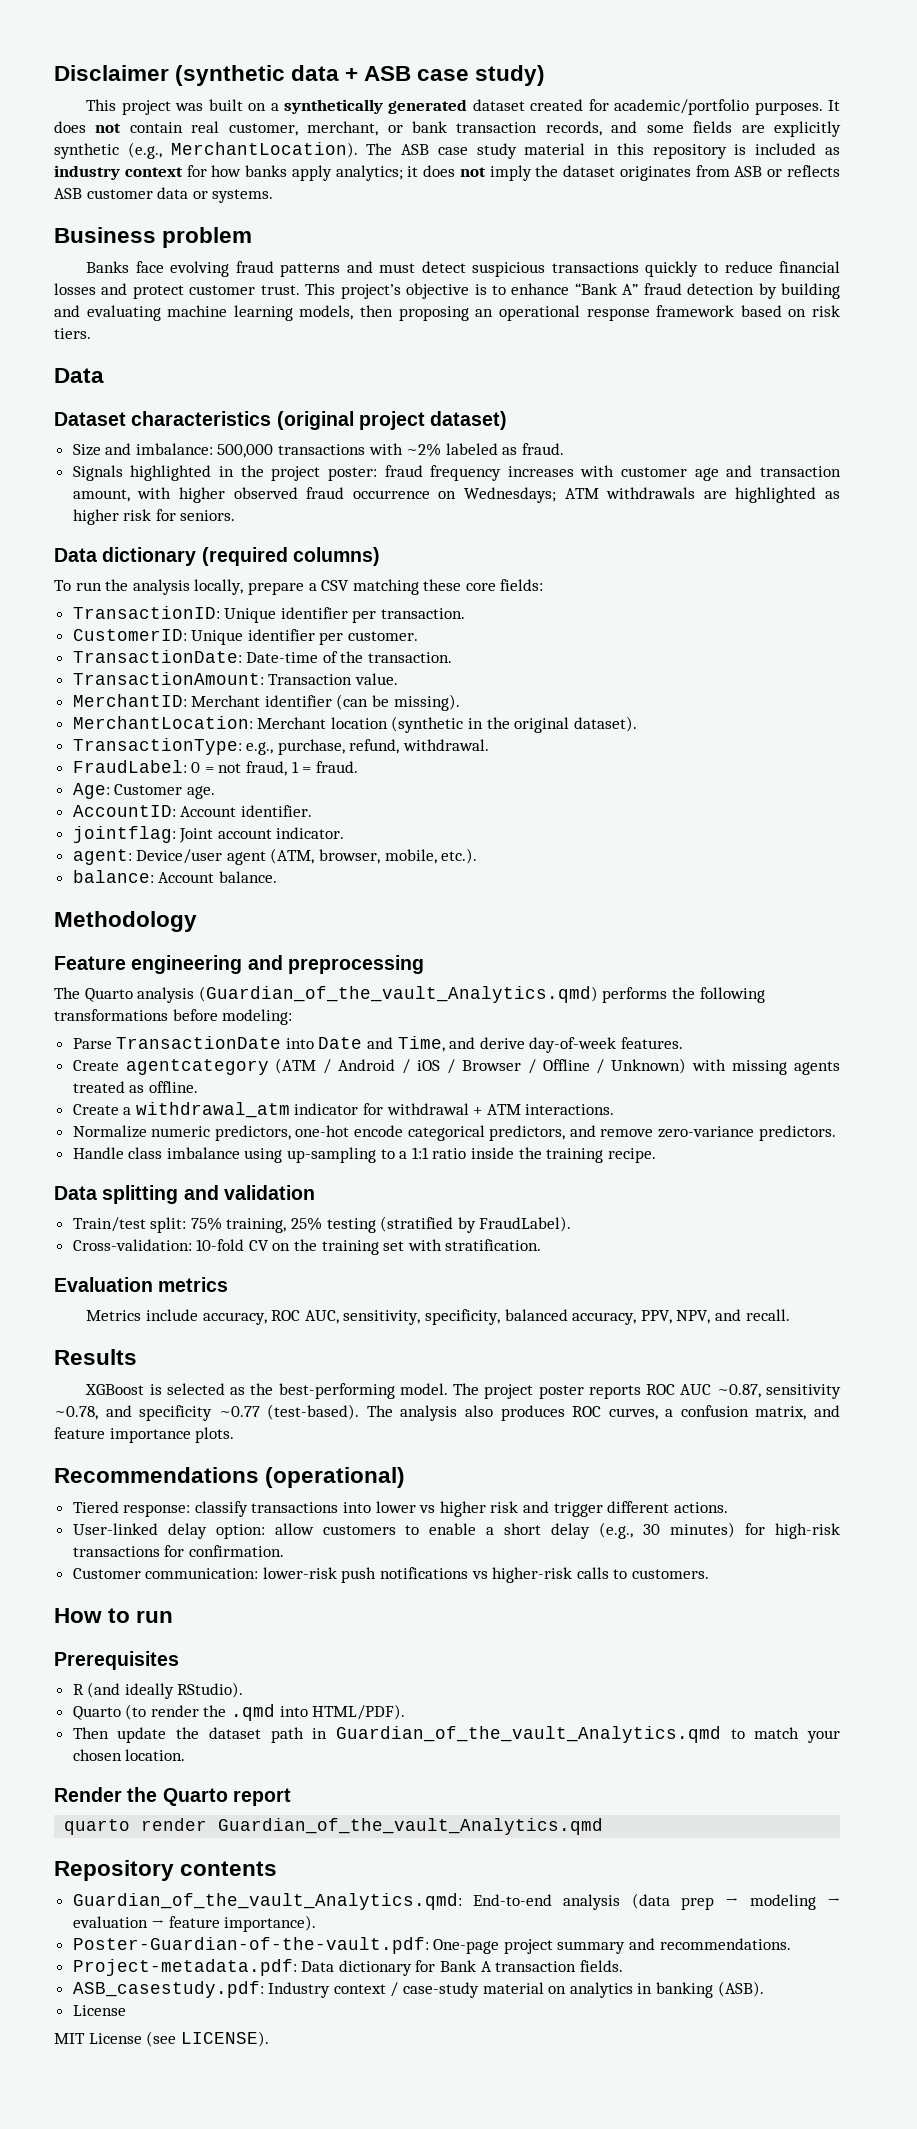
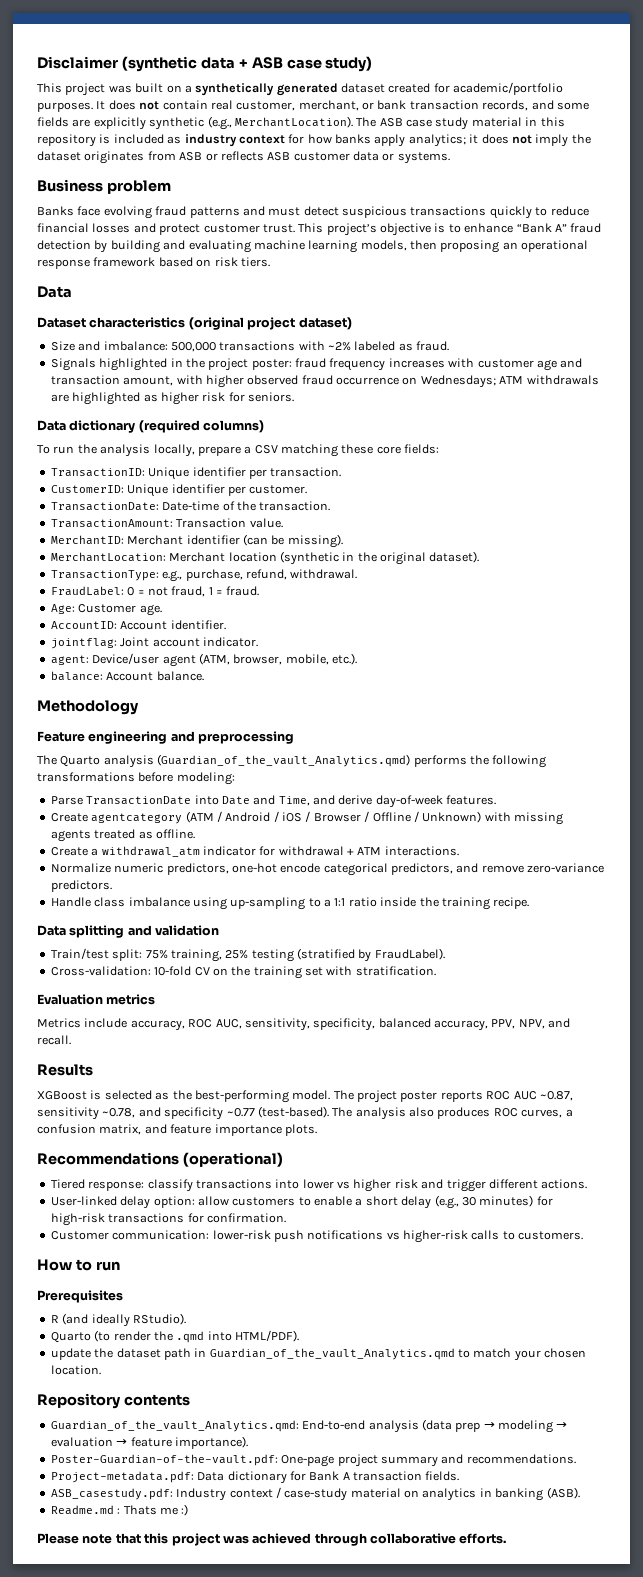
[72,1727,109,1739] Then -> (299, 1336) none
[54,1787,291,1806] [64,1818,604,1835] // Render the Quarto report // quarto render Guardian_of_the_vault_Analytics.qmd -> (101, 1370) none
[72,2005,126,2016] [54,2031,269,2047] License // MIT License (see LICENSE). -> [50,1504,189,1516] [37,1533,507,1546] Readme.md : Thats me :) // Please note that this project was achieved through collaborative efforts.

